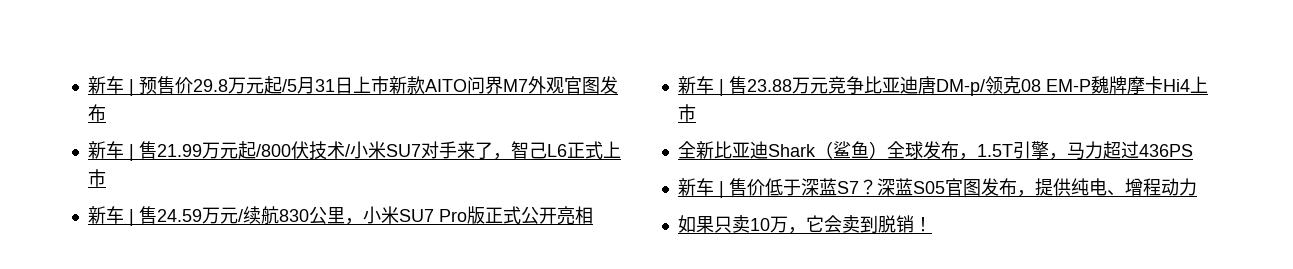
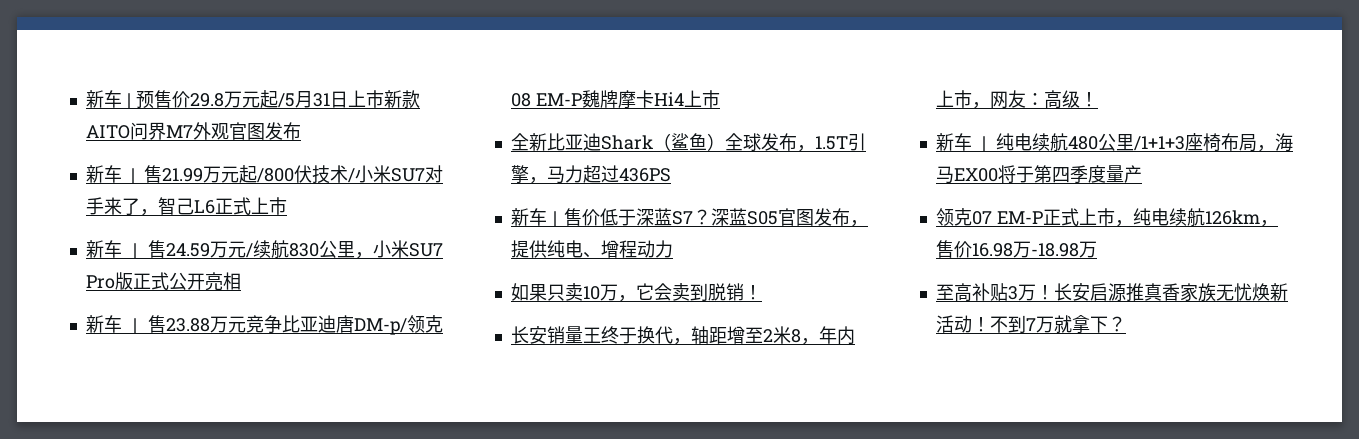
(932, 224) none -> [510,326,855,345] [935,90,1098,109] [935,133,1293,152] [935,165,1142,184] [935,208,1278,227] [935,240,1097,258] [935,283,1288,302] [935,315,1126,334] // 长安销量王终于换代，轴距增至2米8，年内上市，网友：高级！ // 新车 | 纯电续航480公里/1+1+3座椅布局，海马EX00将于第四季度量产 // 领克07 EM-P正式上市，纯电续航126km，售价16.98万-18.98万 // 至高补贴3万！长安启源推真香家族无忧焕新活动！不到7万就拿下？

